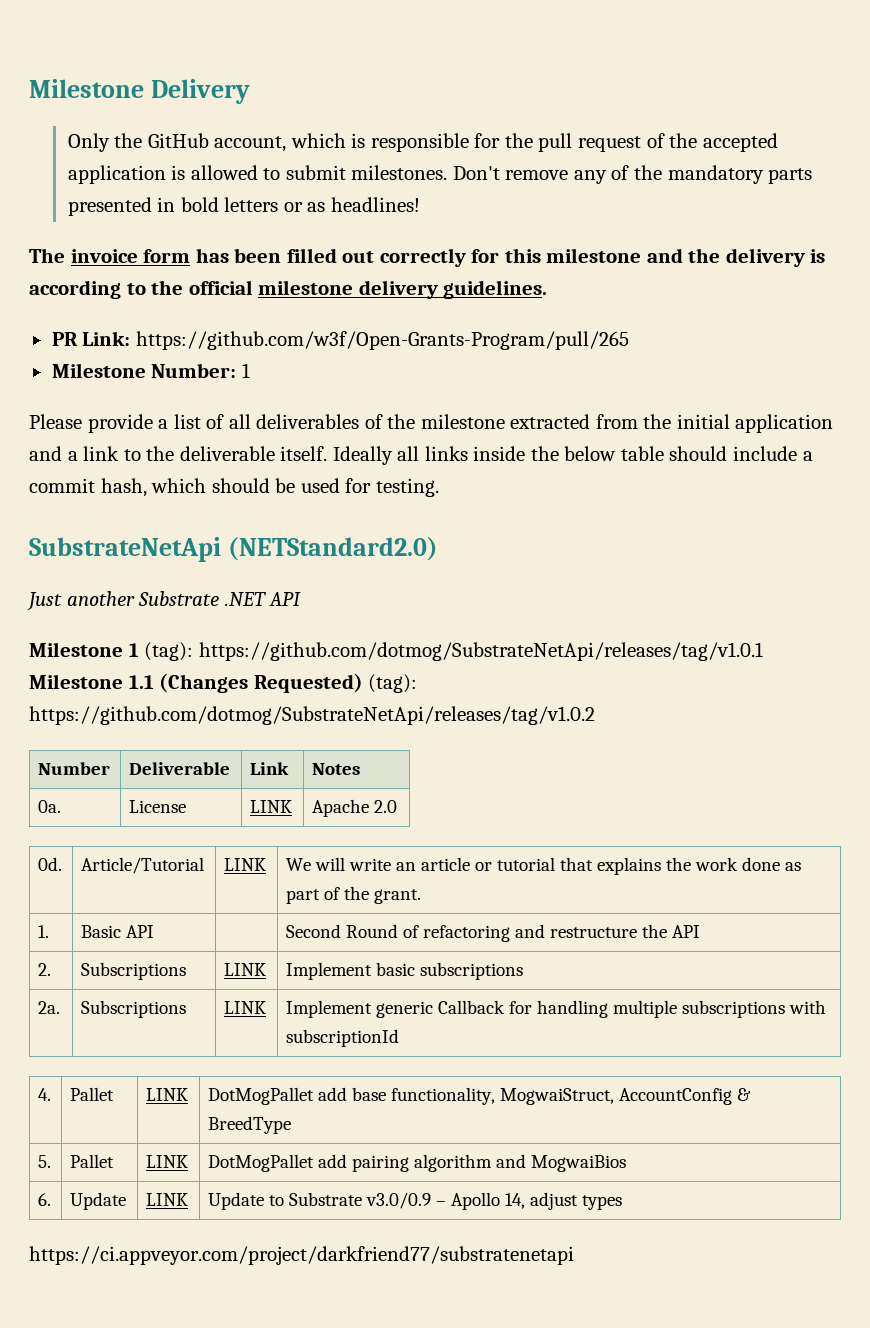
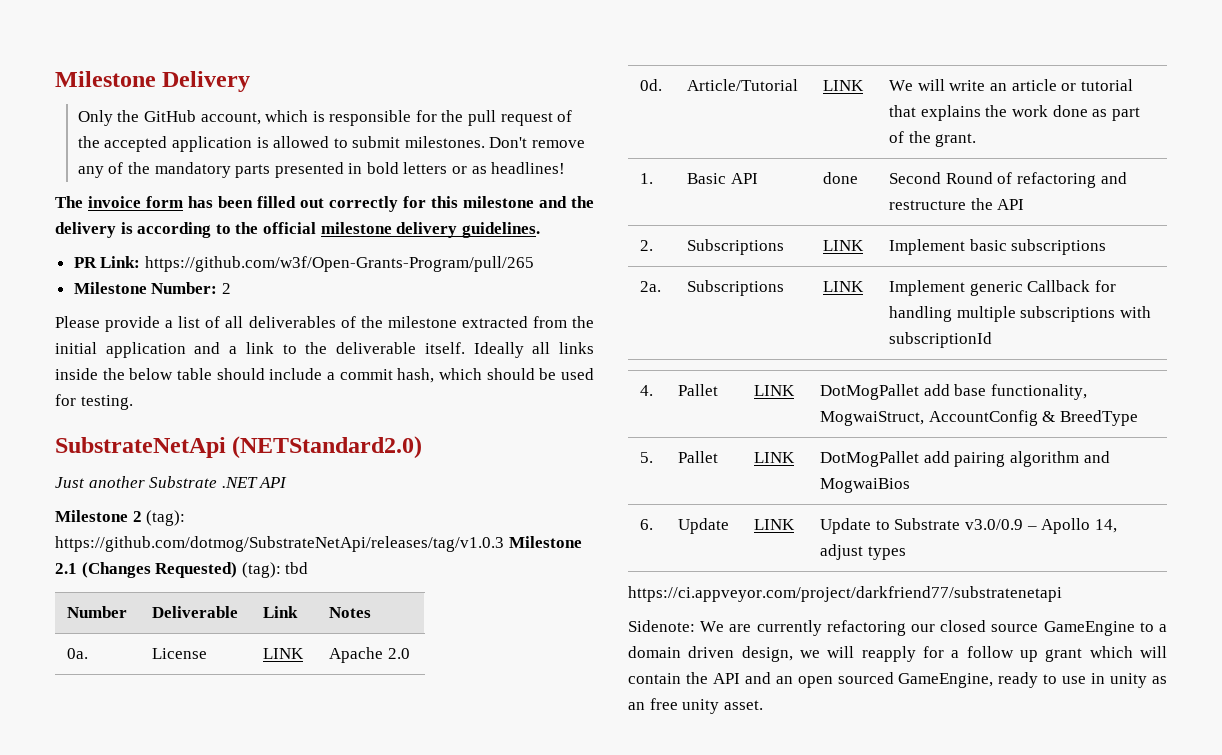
[241,363,250,378] 1 -> [221,283,231,294] 2
[128,642,763,661] [29,674,154,689] 1 (tag): https://github.com/dotmog/SubstrateNetApi/releases/tag/v1.0.1 Milestone 1.1 -> [132,510,186,526] [55,536,582,552] [55,563,77,574] 2 (tag): https://github.com/dotmog/SubstrateNetApi/releases/tag/v1.0.3 Milestone 2.1
[29,706,595,725] https://github.com/dotmog/SubstrateNetApi/releases/tag/v1.0.2 -> [285,562,309,574] tbd
(155, 931) none -> [823,172,859,184] done
(574, 1255) none -> [628,620,1167,636] [628,646,1167,662] [628,672,1167,688] [628,698,763,714] // Sidenote: We are currently refactoring our closed source GameEngine to a domain driven design, we will reapply for a follow up grant which will contain the API and an open sourced GameEngine, ready to use in unity as an free unity asset.

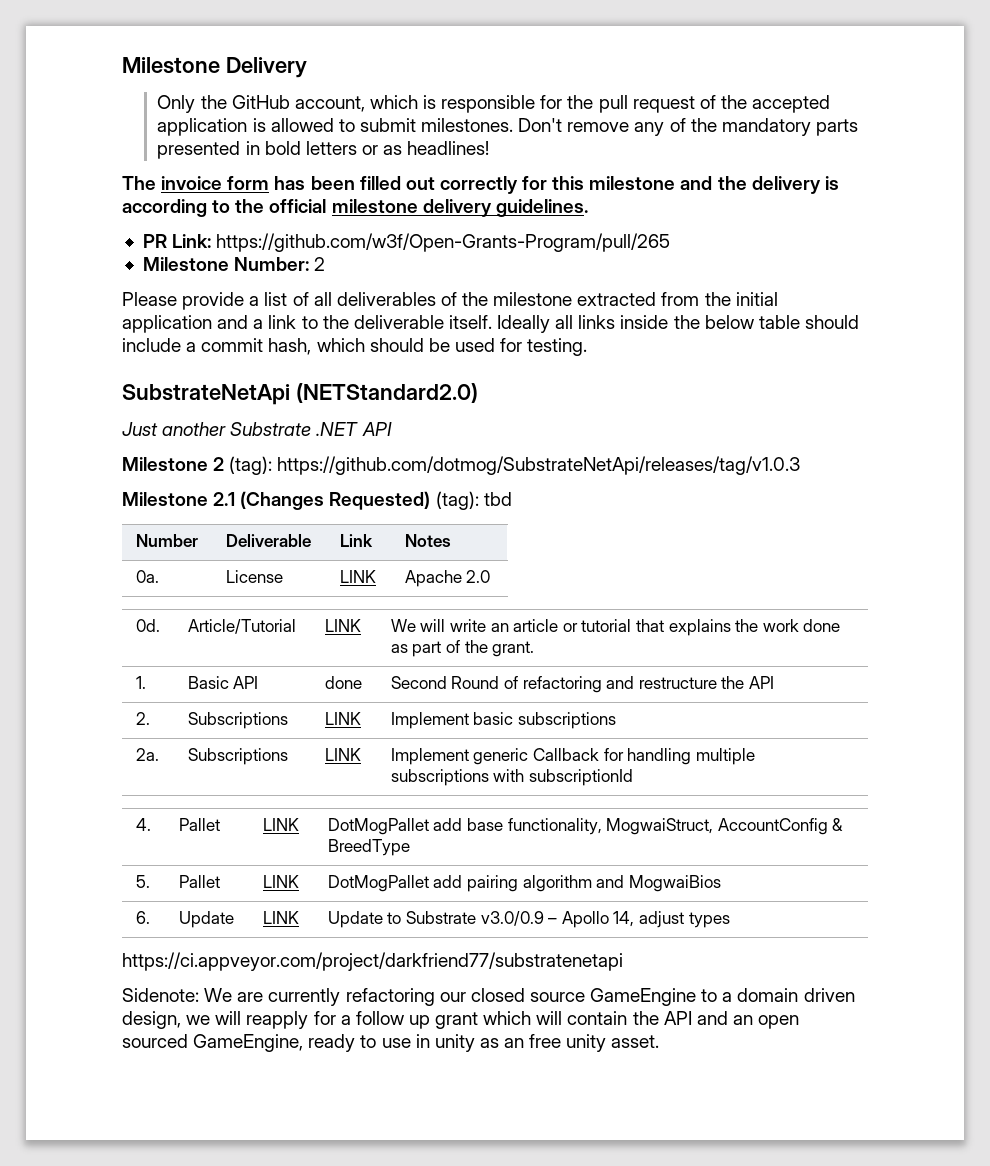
(504, 544) none -> (801, 465) //

